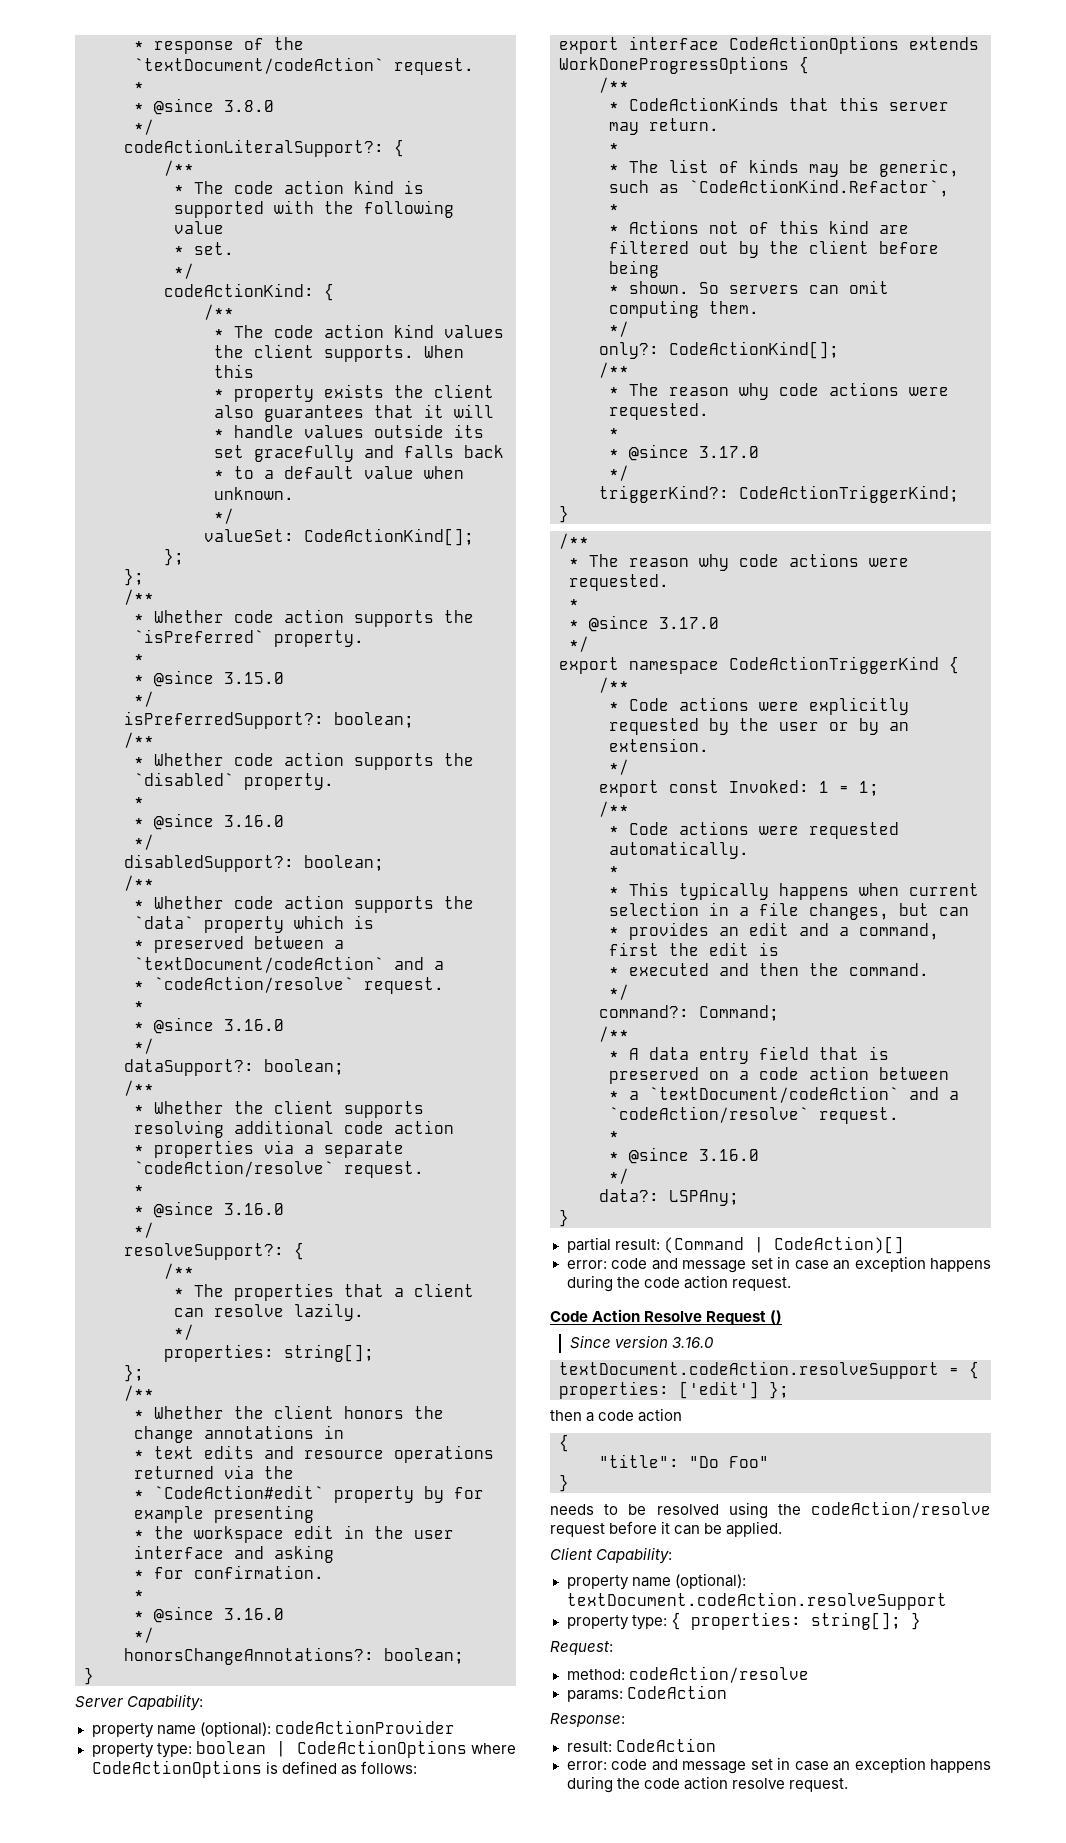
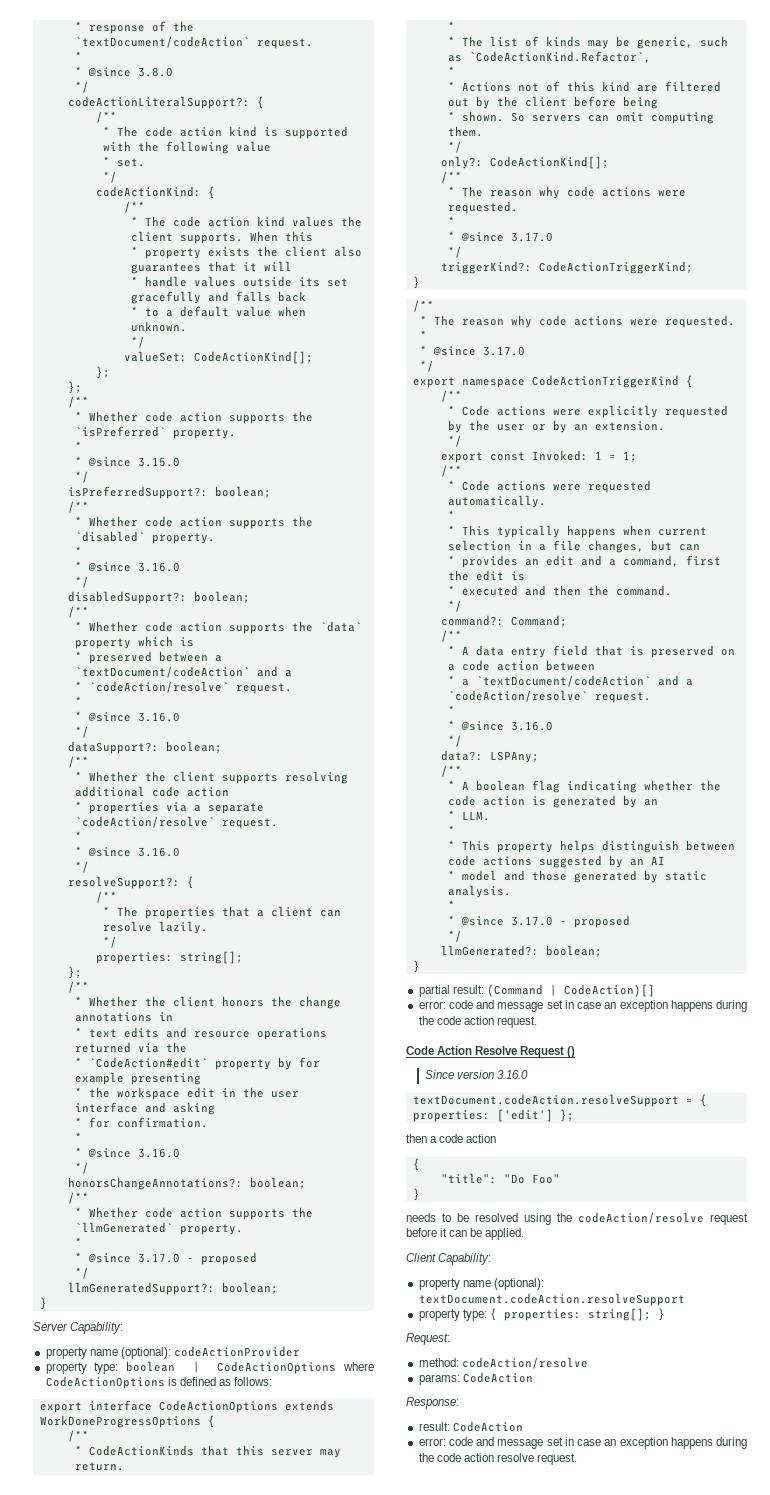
(464, 1656) none -> [67,1192,89,1204] [74,1207,313,1220] [74,1222,243,1235] [74,1237,82,1247] [74,1252,257,1265] [74,1267,89,1279] [67,1282,278,1295] // /** // * Whether code action supports the `llmGenerated` property. // * // * @since 3.17.0 - proposed // */ // llmGeneratedSupport?: boolean;
(739, 1198) none -> [440,765,462,777] [447,780,721,793] [447,795,658,808] [447,810,490,821] [447,825,455,835] [447,840,735,853] [447,855,665,868] [447,870,707,883] [447,885,511,898] [447,900,455,910] [447,915,630,928] [447,930,462,942] [440,945,602,957] // /** // * A boolean flag indicating whether the code action is generated by an // * LLM. // * // * This property helps distinguish between code actions suggested by an AI // * model and those generated by static analysis. // * // * @since 3.17.0 - proposed // */ // llmGenerated?: boolean;

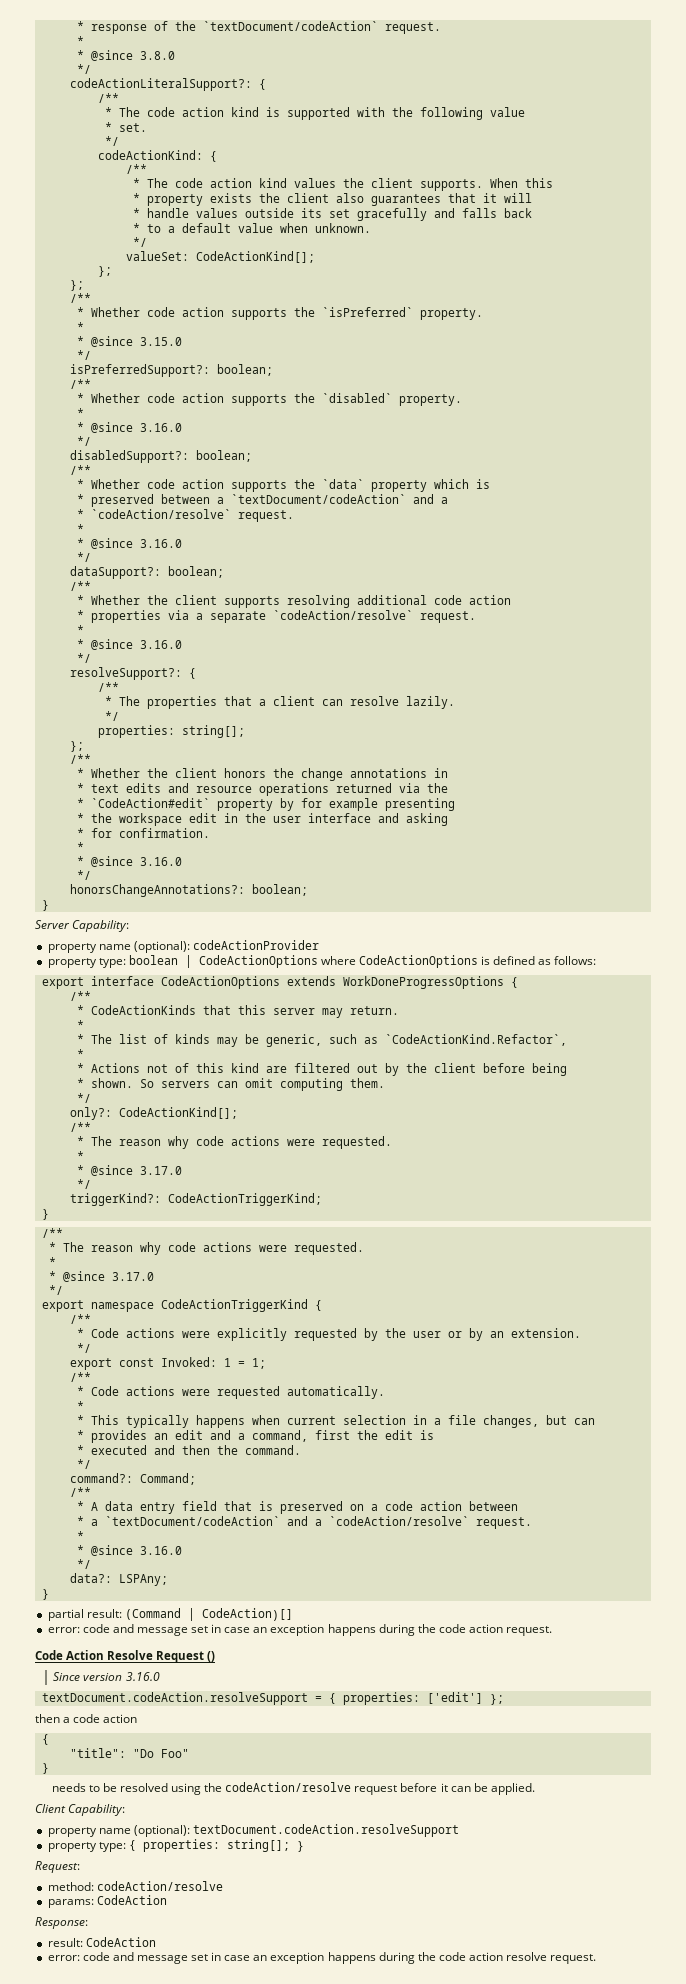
[67,1192,89,1204] [74,1207,313,1220] [74,1222,243,1235] [74,1237,82,1247] [74,1252,257,1265] [74,1267,89,1279] [67,1282,278,1295] // /** // * Whether code action supports the `llmGenerated` property. // * // * @since 3.17.0 - proposed // */ // llmGeneratedSupport?: boolean; -> (308, 890) none
[440,765,462,777] [447,780,721,793] [447,795,658,808] [447,810,490,821] [447,825,455,835] [447,840,735,853] [447,855,665,868] [447,870,707,883] [447,885,511,898] [447,900,455,910] [447,915,630,928] [447,930,462,942] [440,945,602,957] // /** // * A boolean flag indicating whether the code action is generated by an // * LLM. // * // * This property helps distinguish between code actions suggested by an AI // * model and those generated by static analysis. // * // * @since 3.17.0 - proposed // */ // llmGenerated?: boolean; -> (168, 1580) none

